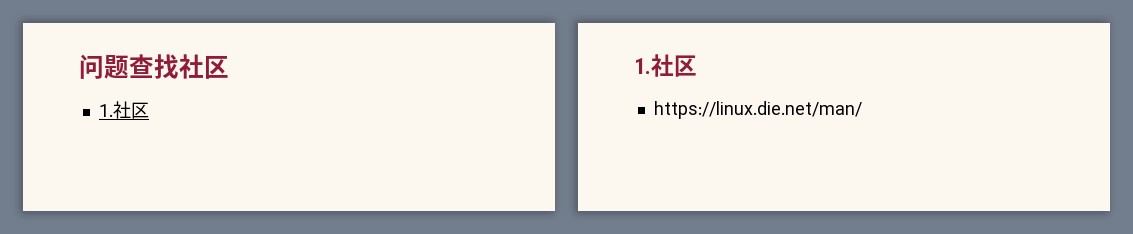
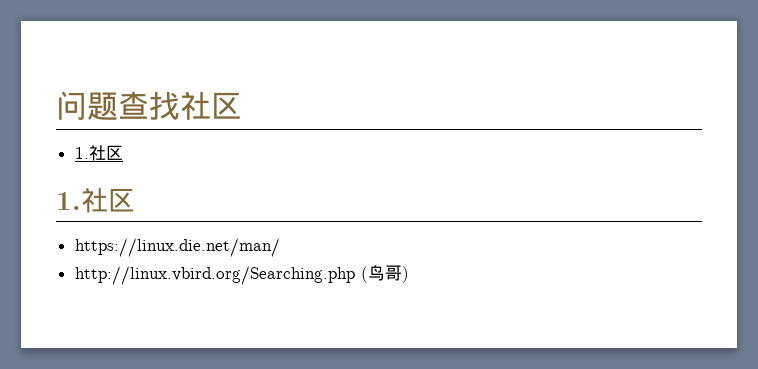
(862, 110) none -> [74,265,409,285] // http://linux.vbird.org/Searching.php (鸟哥)

